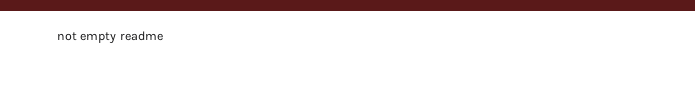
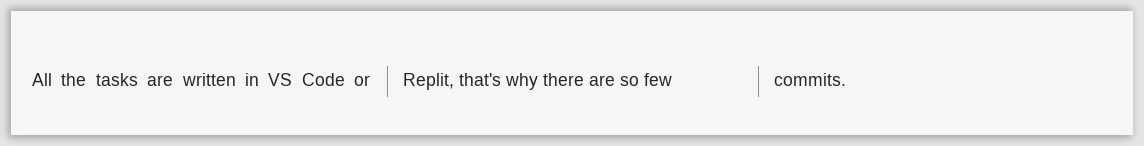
[57,31,163,44] not empty readme -> [32,73,846,90] All the tasks are written in VS Code or Replit, that's why there are so few commits.

